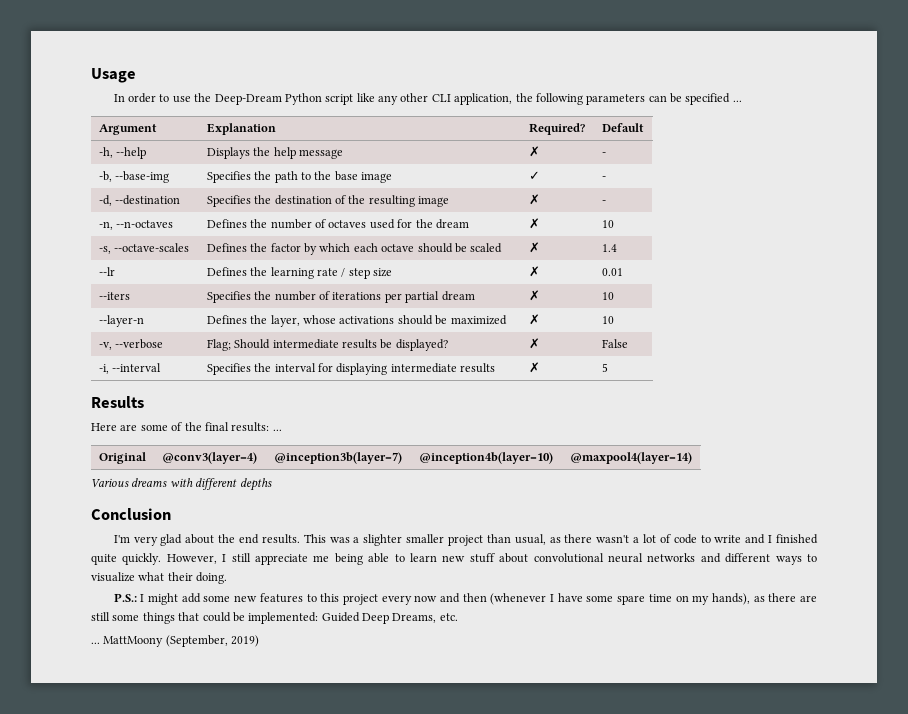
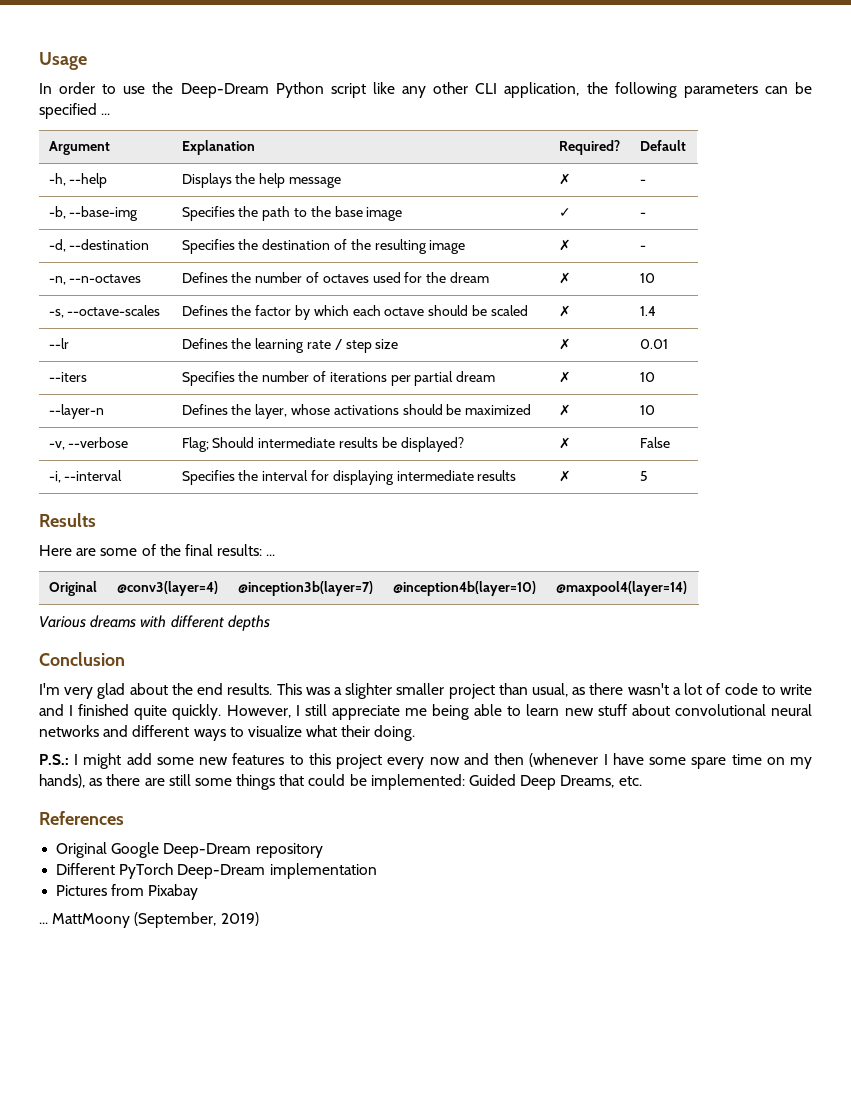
(458, 617) none -> [39,811,124,825] [56,842,323,858] [56,863,377,879] [56,884,199,900] // References // Original Google Deep-Dream repository // Different PyTorch Deep-Dream implementation // Pictures from Pixabay

